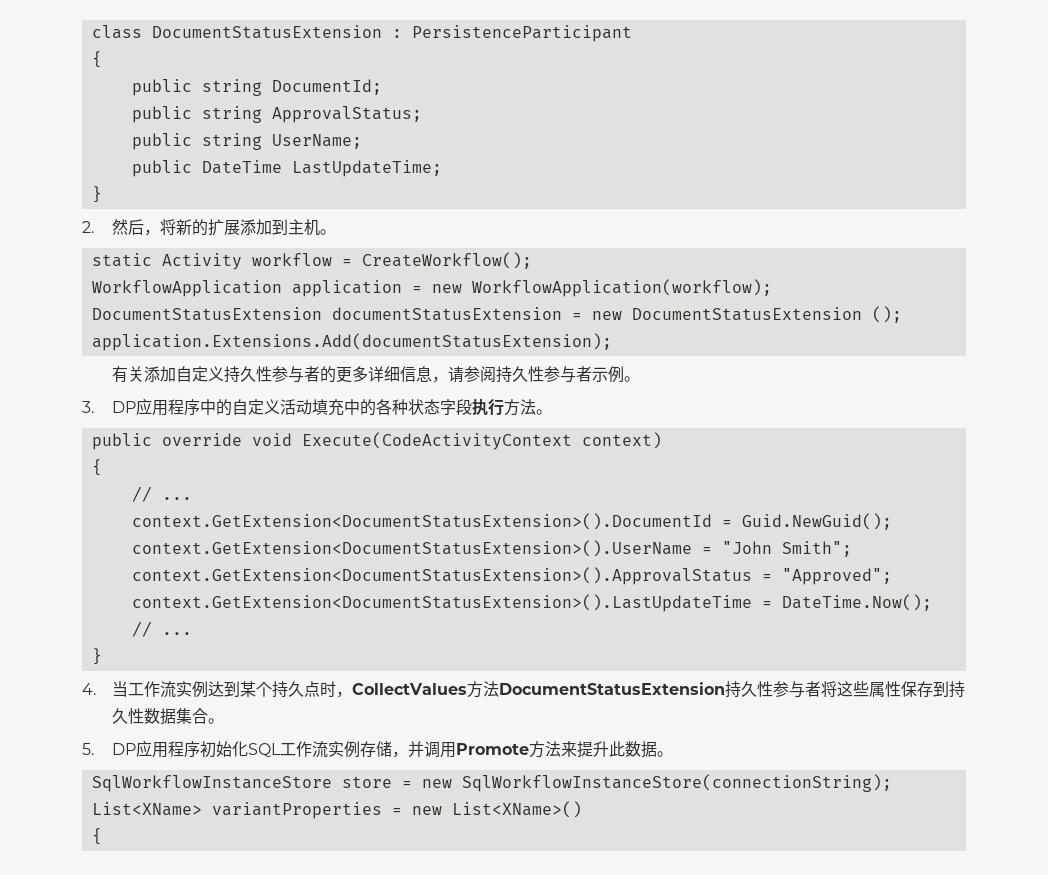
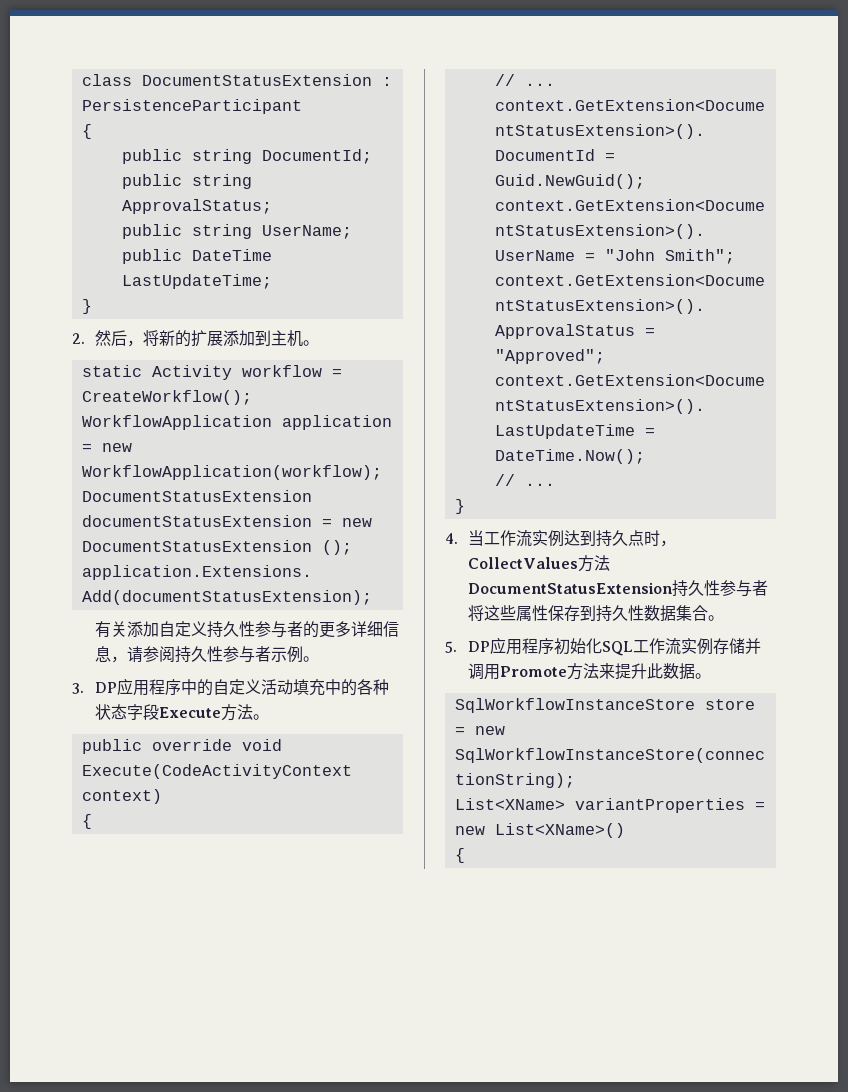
[472,398,505,416] 执行 -> [158,707,221,718] Execute
[240,681,273,697] 某个 -> (596, 538) none
[392,751,409,758] ， -> (745, 646) none

